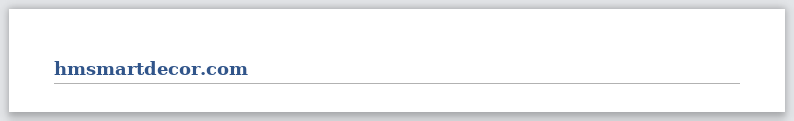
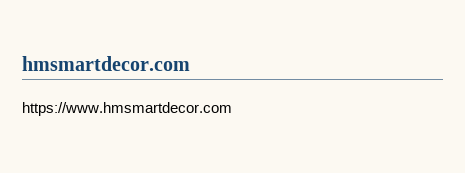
(248, 68) none -> [22,102,232,116] // https://www.hmsmartdecor.com

